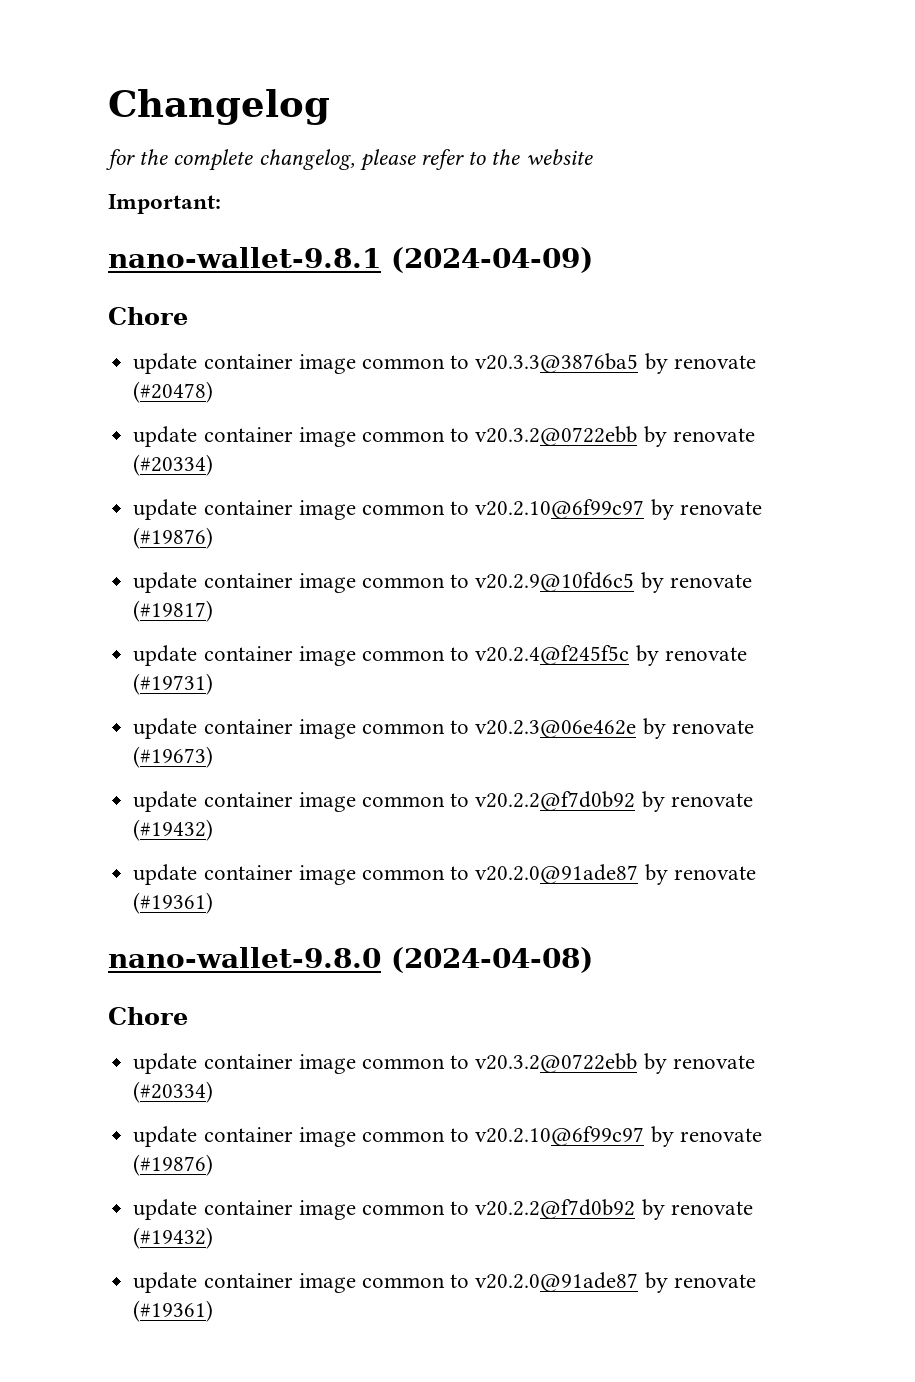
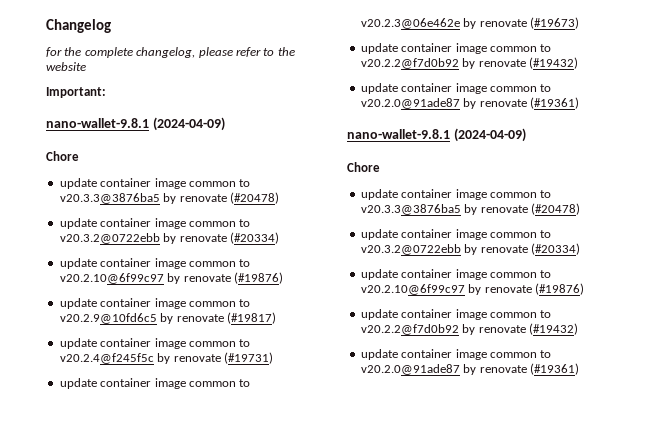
[108,947,593,973] [108,1007,188,1025] nano-wallet-9.8.0 (2024-04-08) // Chore -> [347,128,526,142] [347,162,380,172] [360,189,552,200] [360,203,580,215] nano-wallet-9.8.1 (2024-04-09) // Chore // update container image common to v20.3.3@3876ba5 by renovate (#20478)

